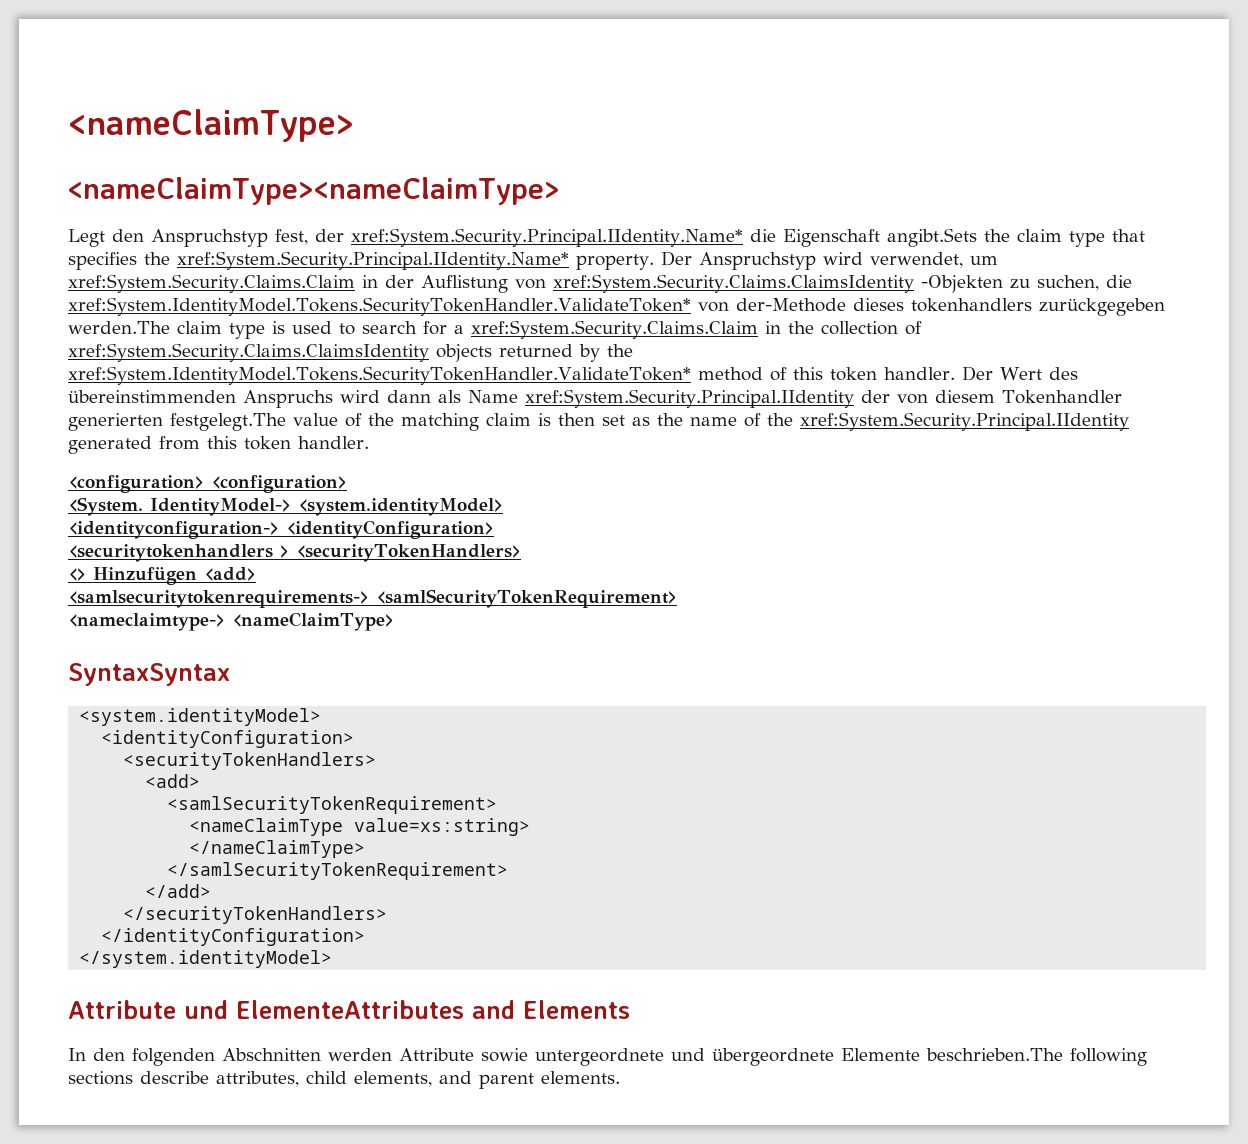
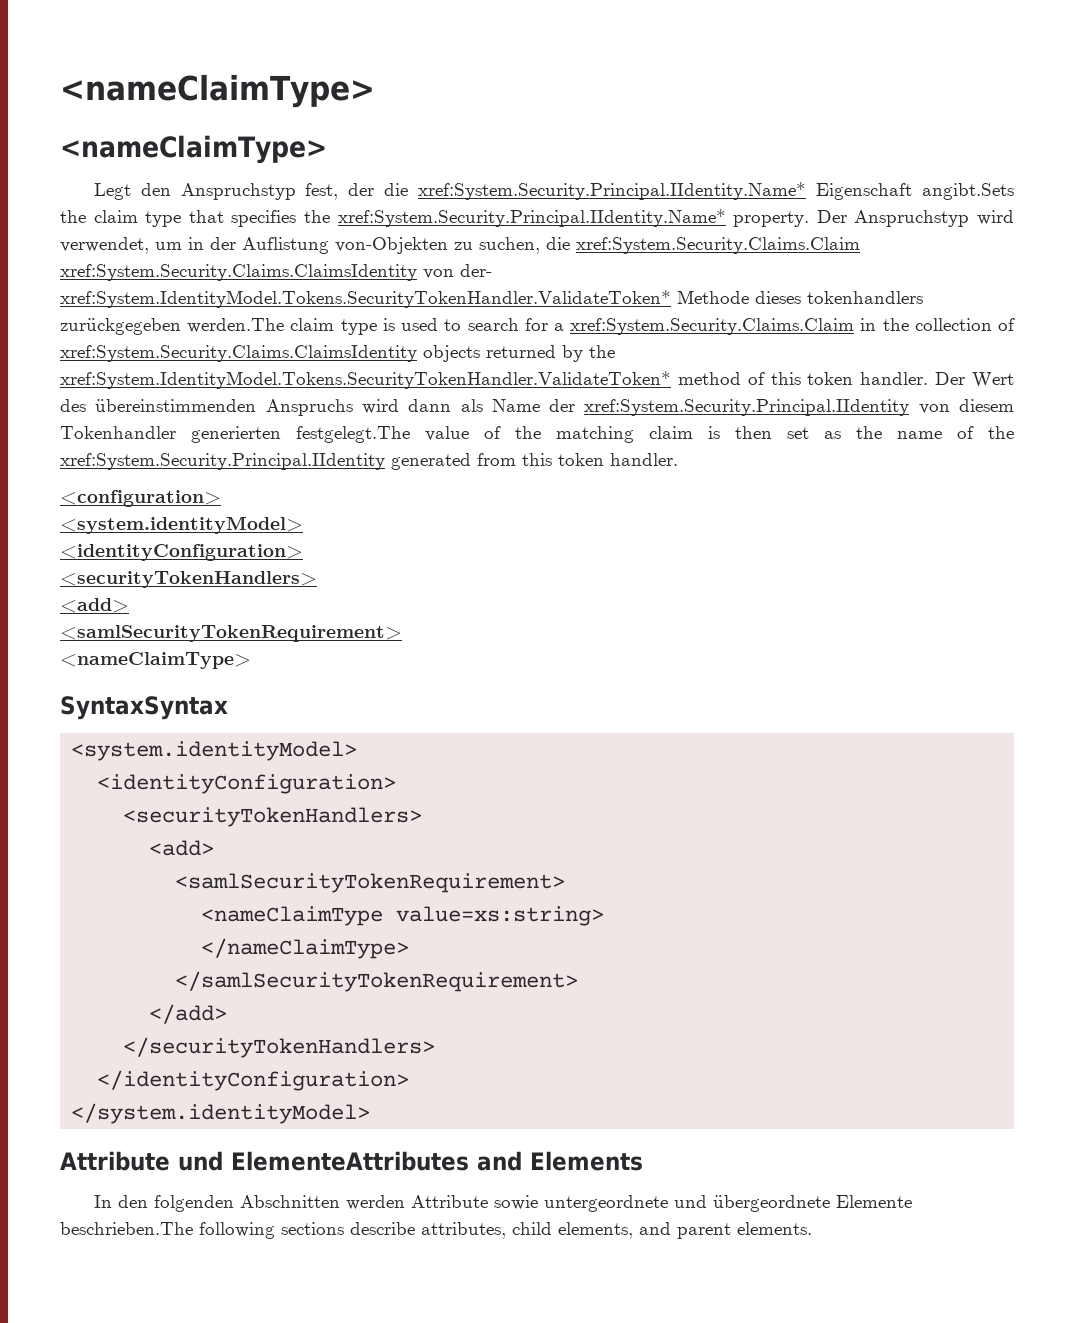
[68,109,354,142] [68,177,560,205] <nameClaimType> // <nameClaimType><nameClaimType> -> [60,74,375,108] [60,135,327,164] <nameClaimType> // <nameClaimType>
[351,228,776,247] xref:System.Security.Principal.IIdentity.Name* die -> [384,182,807,200] die xref:System.Security.Principal.IIdentity.Name*
[68,274,355,293] xref:System.Security.Claims.Claim -> (182, 246) none
[514,274,1132,293] [68,297,846,316] von xref:System.Security.Claims.ClaimsIdentity -Objekten zu suchen, die xref:System.IdentityModel.Tokens.SecurityTokenHandler.ValidateToken* von der-Methode -> [335,237,860,254] [60,264,492,281] [60,290,749,308] von-Objekten zu suchen, die xref:System.Security.Claims.Claim xref:System.Security.Claims.ClaimsIdentity von der- xref:System.IdentityModel.Tokens.SecurityTokenHandler.ValidateToken* Methode
[525,389,890,408] xref:System.Security.Principal.IIdentity der -> [549,399,910,416] der xref:System.Security.Principal.IIdentity
[211,475,347,493] [68,497,503,516] [68,520,494,539] [68,544,521,562] [68,567,256,585] [68,589,677,608] [68,613,225,631] <configuration> // <System. IdentityModel-> <system.identityModel> // <identityconfiguration-> <identityConfiguration> // <securitytokenhandlers > <securityTokenHandlers> // <> Hinzufügen <add> // <samlsecuritytokenrequirements-> <samlSecurityTokenRequirement> // <nameclaimtype-> -> [60,516,303,534] [60,544,303,561] [60,571,317,588] [60,598,129,613] [60,625,402,642] // <system.identityModel> // <identityConfiguration> // <securityTokenHandlers> // <add> // <samlSecurityTokenRequirement> //

